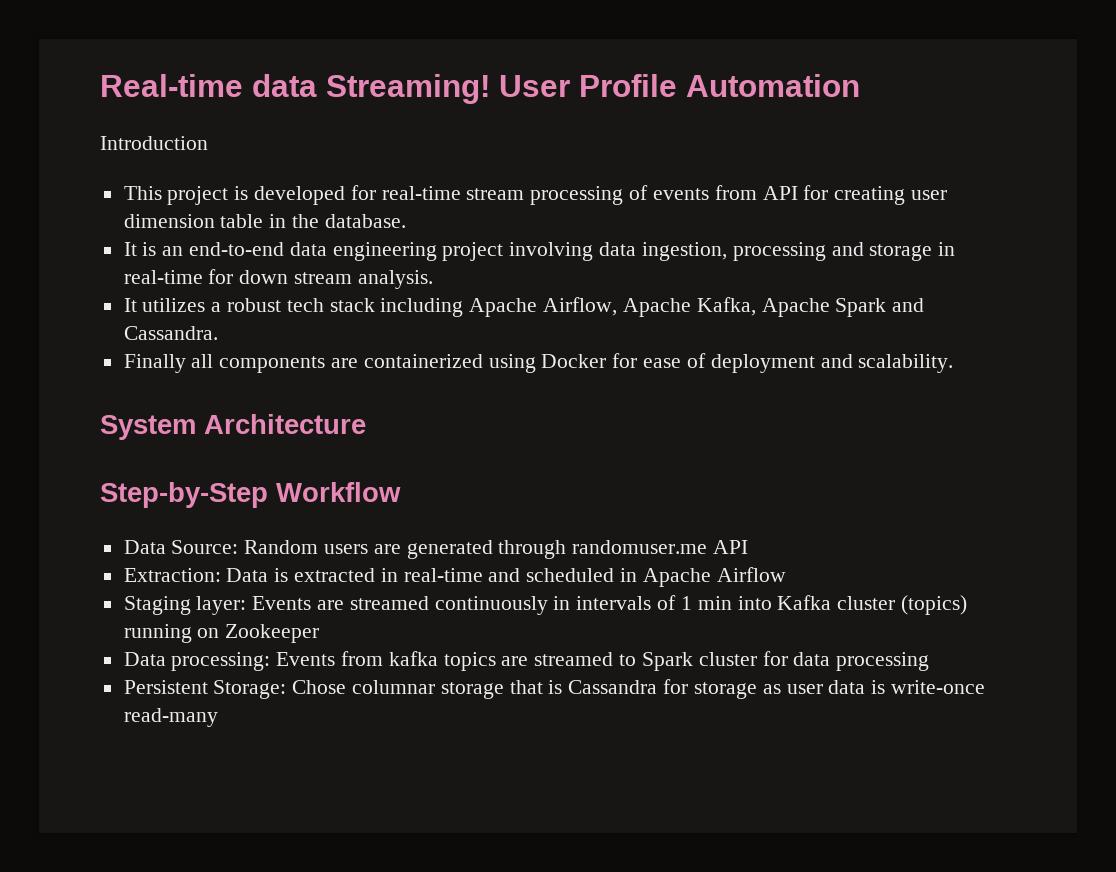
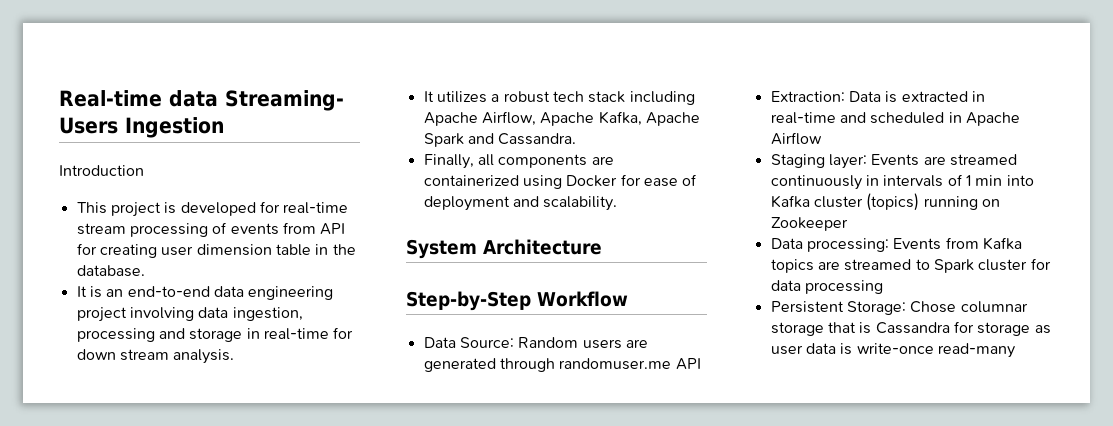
[326,74,860,104] Streaming! User Profile Automation -> [225,90,344,111] [59,117,224,138] Streaming- Users Ingestion
[123,354,186,373] Finally -> [423,154,474,169] Finally,
[388,651,438,666] kafka -> [982,237,1022,250] Kafka

